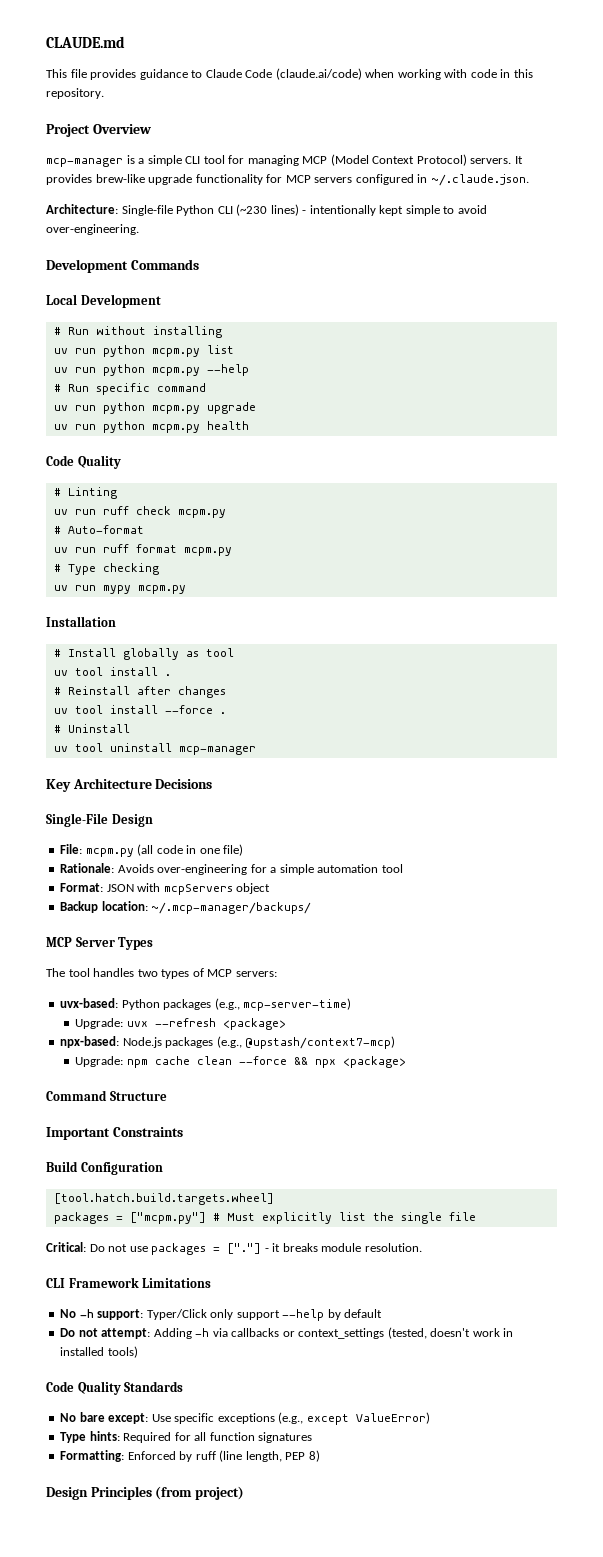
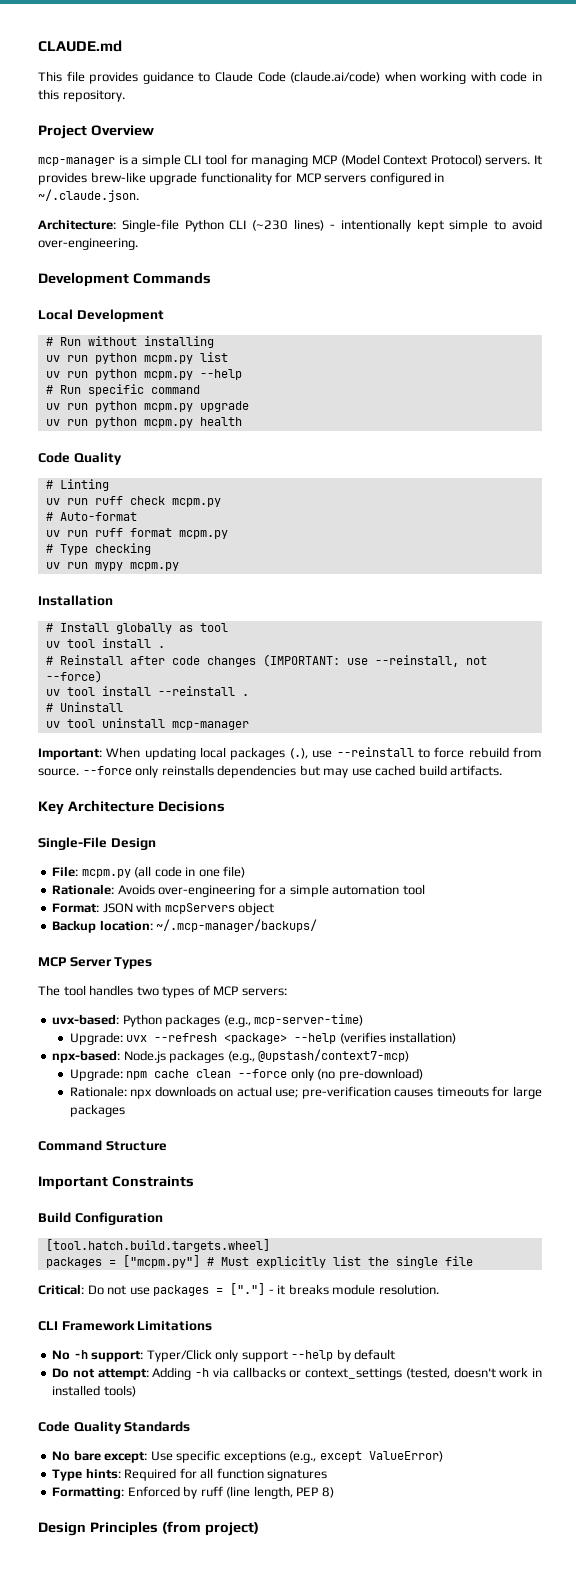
(171, 690) none -> [171,656,200,665] code
[53,705,213,714] // uv tool install --force -> [262,654,487,667] [45,670,102,683] [45,686,235,696] (IMPORTANT: use --reinstall, not --force) // uv tool install --reinstall
(256, 750) none -> [38,747,543,760] [38,765,503,778] // Important: When updating local packages (.), use --reinstall to force rebuild from source. --force only reinstalls dependencies but may use cached build artifacts.
(286, 1024) none -> [294,1032,457,1044] --help (verifies installation)
[293,1056,406,1068] && npx <package> -> [290,1068,423,1081] [69,1086,542,1099] [69,1104,125,1117] only (no pre-download) // Rationale: npx downloads on actual use; pre-verification causes timeouts for large packages

